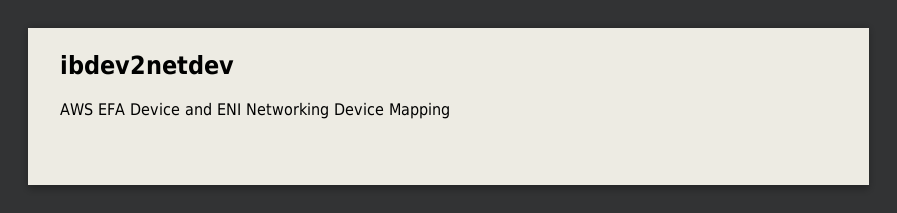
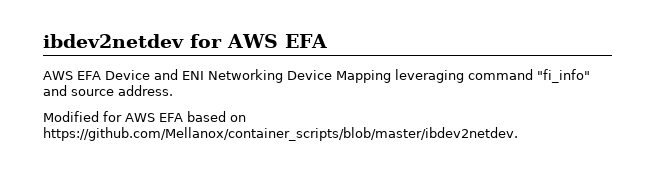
(234, 65) none -> [190,34,327,48] for AWS EFA
(450, 110) none -> [394,69,590,83] [43,85,173,96] [43,111,246,122] [43,127,518,141] leveraging command "fi_info" and source address. // Modified for AWS EFA based on https://github.com/Mellanox/container_scripts/blob/master/ibdev2netdev.

